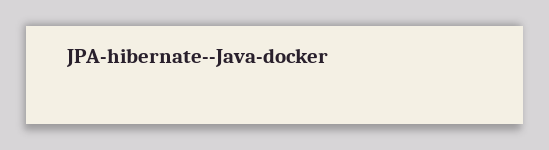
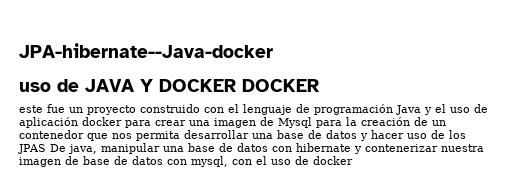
(328, 57) none -> [19,79,320,92] [19,104,488,115] [19,117,446,128] [19,130,466,141] [18,143,484,154] [19,156,353,167] // uso de JAVA Y DOCKER DOCKER // este fue un proyecto construido con el lenguaje de programación Java y el uso de aplicación docker para crear una imagen de Mysql para la creación de un contenedor que nos permita desarrollar una base de datos y hacer uso de los JPAS De java, manipular una base de datos con hibernate y contenerizar nuestra imagen de base de datos con mysql, con el uso de docker

